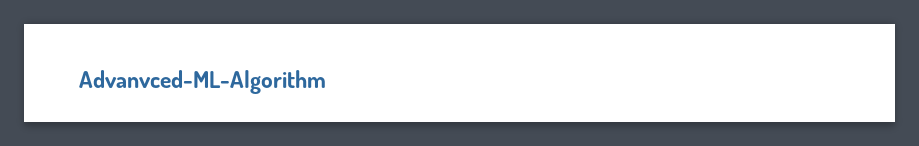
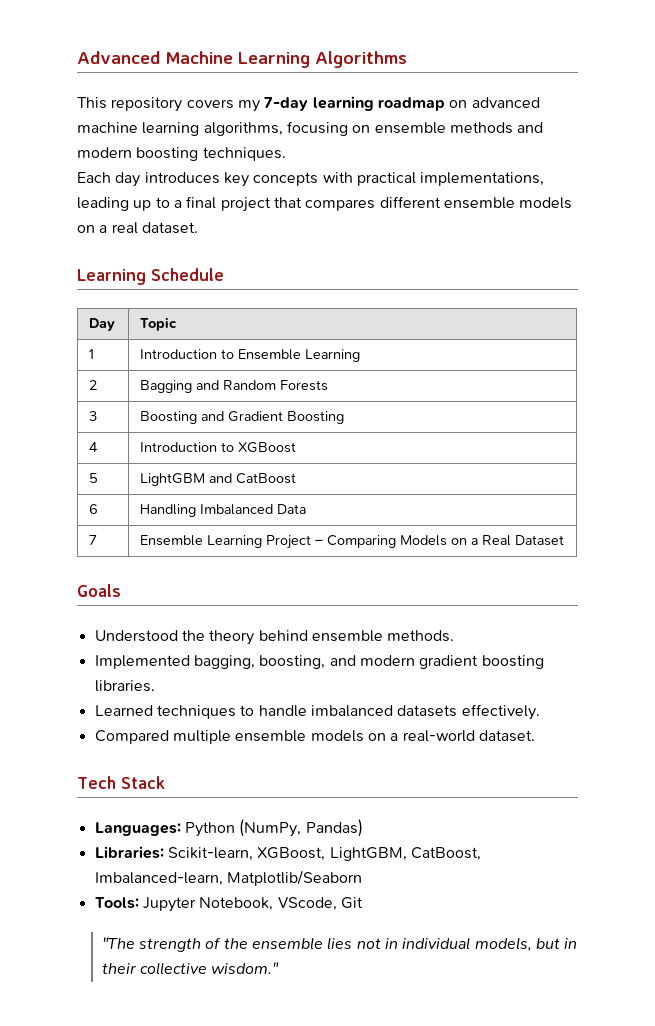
[79,70,326,94] Advanvced-ML-Algorithm -> [77,51,407,68] [77,96,540,112] [77,121,544,136] [77,147,286,161] [77,172,545,187] [77,196,573,212] [77,222,198,234] [77,268,224,285] [89,318,116,331] [140,317,178,331] [89,349,95,359] [140,349,361,362] [89,380,98,390] [140,380,329,393] [89,411,98,421] [140,411,345,424] [89,442,99,452] [140,442,297,453] [89,473,99,483] [140,473,297,486] [89,504,99,514] [140,504,307,517] [89,535,98,545] [140,535,565,549] [77,584,121,597] [94,630,455,645] [94,655,544,669] [94,680,155,692] [94,704,540,720] [94,730,535,744] [77,776,165,789] [94,819,363,837] [94,846,481,861] [94,870,362,886] [94,897,363,912] [101,937,578,952] [101,962,280,975] Advanced Machine Learning Algorithms // This repository covers my 7-day learning roadmap on advanced machine learning algorithms, focusing on ensemble methods and modern boosting techniques. // Each day introduces key concepts with practical implementations, leading up to a final project that compares different ensemble models on a real dataset. // Learning Schedule // Day | Topic // 1 | Introduction to Ensemble Learning // 2 | Bagging and Random Forests // 3 | Boosting and Gradient Boosting // 4 | Introduction to XGBoost // 5 | LightGBM and CatBoost // 6 | Handling Imbalanced Data // 7 | Ensemble Learning Project – Comparing Models on a Real Dataset // Goals // Understood the theory behind ensemble methods. // Implemented bagging, boosting, and modern gradient boosting libraries. // Learned techniques to handle imbalanced datasets effectively. // Compared multiple ensemble models on a real-world dataset. // Tech Stack // Languages: Python (NumPy, Pandas) // Libraries: Scikit-learn, XGBoost, LightGBM, CatBoost, Imbalanced-learn, Matplotlib/Seaborn // Tools: Jupyter Notebook, VScode, Git // "The strength of the ensemble lies not in individual models, but in their collective wisdom."

